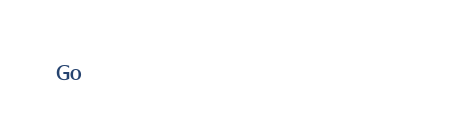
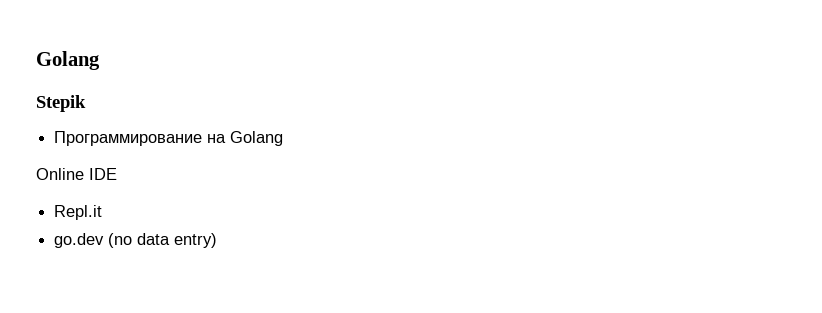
[56,65,82,81] Go -> [36,51,100,70] [36,95,86,112] [54,131,284,146] [36,168,117,180] [54,205,103,220] [54,233,218,248] Golang // Stepik // Программирование на Golang // Online IDE // Repl.it // go.dev (no data entry)

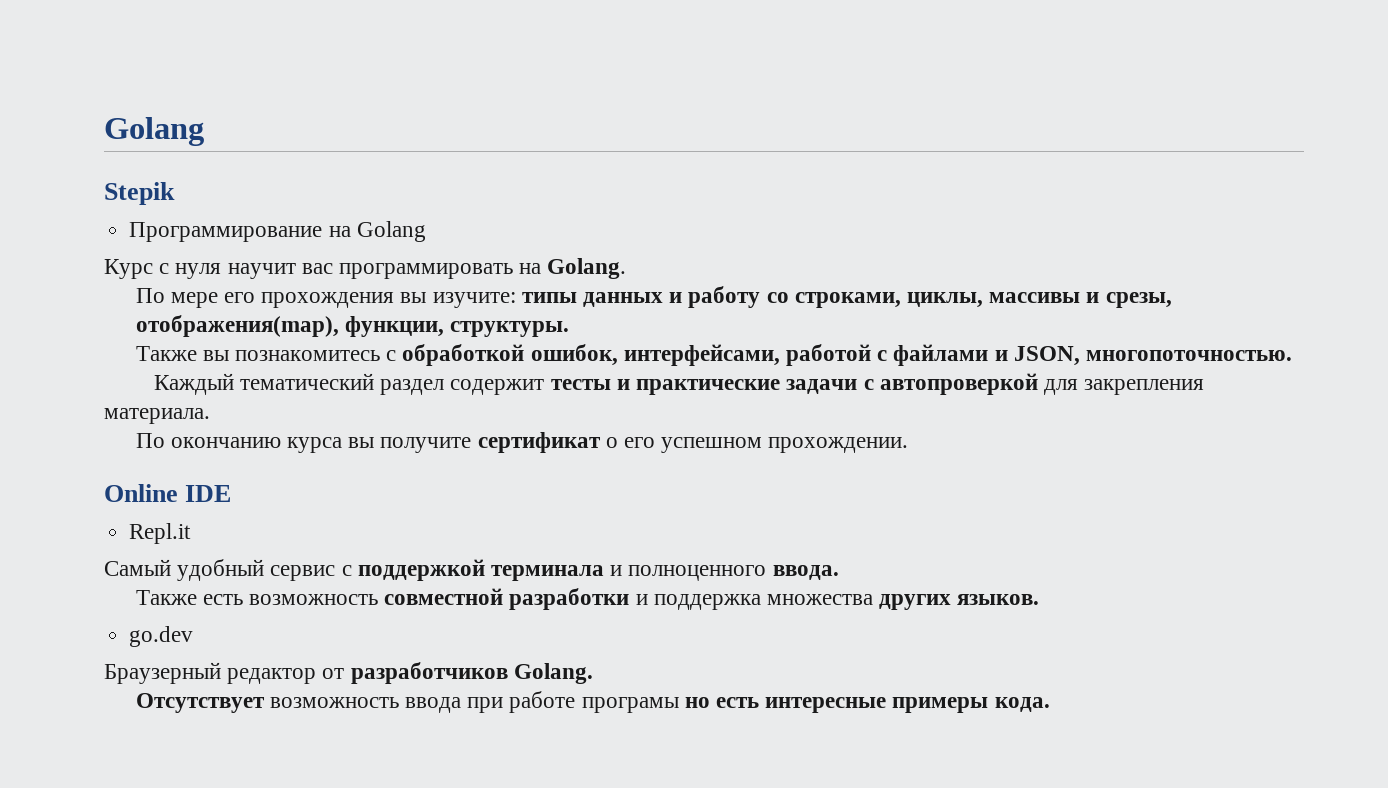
[36,168,117,180] [54,205,103,220] [54,233,218,248] Online IDE // Repl.it // go.dev (no data entry) -> [104,258,627,279] [135,286,1172,308] [135,315,569,337] [135,344,1293,366] [153,373,1205,395] [104,408,210,424] [135,432,909,453] [104,484,232,502] [129,523,192,544] [104,559,839,581] [135,588,1040,610] [129,626,194,647] [104,662,593,684] [135,691,1050,713] Курс с нуля научит вас программировать на Golang. // По мере его прохождения вы изучите: типы данных и работу со строками, циклы, массивы и срезы, отображения(map), функции, структуры. // Также вы познакомитесь с обработкой ошибок, интерфейсами, работой с файлами и JSON, многопоточностью. // Каждый тематический раздел содержит тесты и практические задачи с автопроверкой для закрепления материала. // По окончанию курса вы получите сертификат о его успешном прохождении. // Online IDE // Repl.it // Самый удобный сервис с поддержкой терминала и полноценного ввода. // Также есть возможность совместной разработки и поддержка множества других языков. // go.dev // Браузерный редактор от разработчиков Golang. // Отсутствует возможность ввода при работе програмы но есть интересные примеры кода.

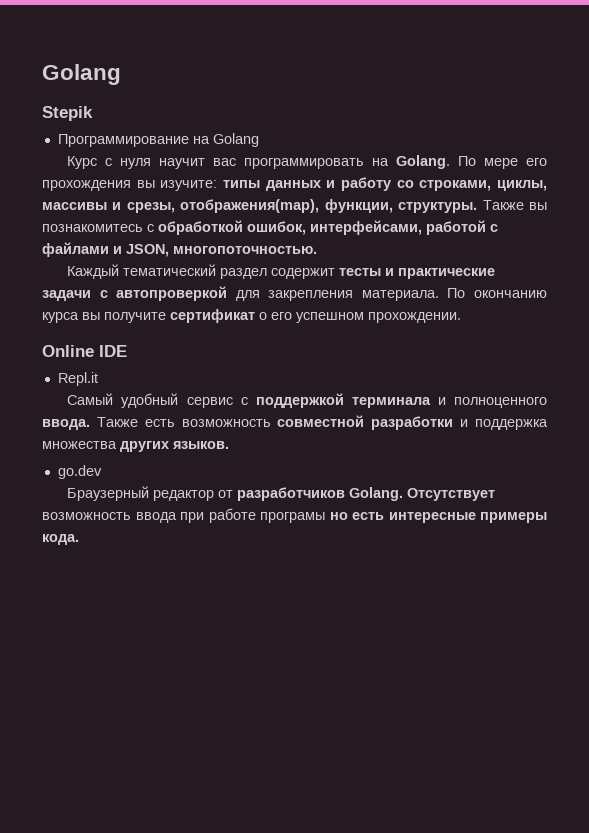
(627, 268) // -> (451, 162) none
(569, 329) // -> (478, 207) none
(210, 416) // -> (439, 295) none
(839, 572) // -> (90, 424) none
(593, 673) // -> (404, 494) none

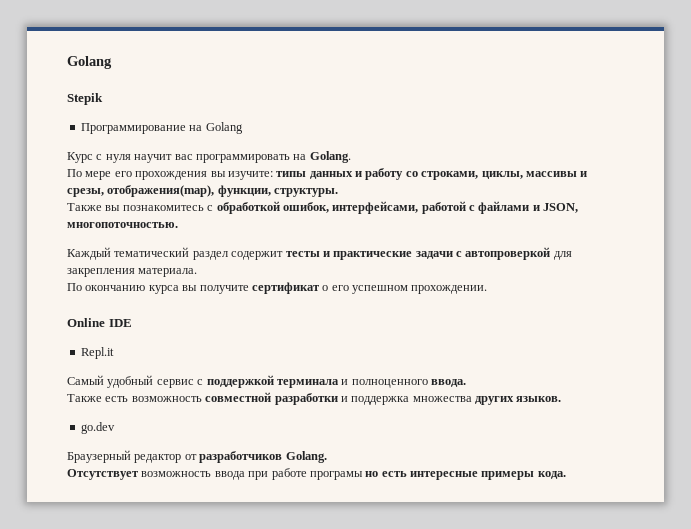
(451, 162) none -> (351, 157) //
(478, 207) none -> (339, 192) //
(439, 295) none -> (198, 272) //
(90, 424) none -> (466, 383) //
(404, 494) none -> (327, 457) //

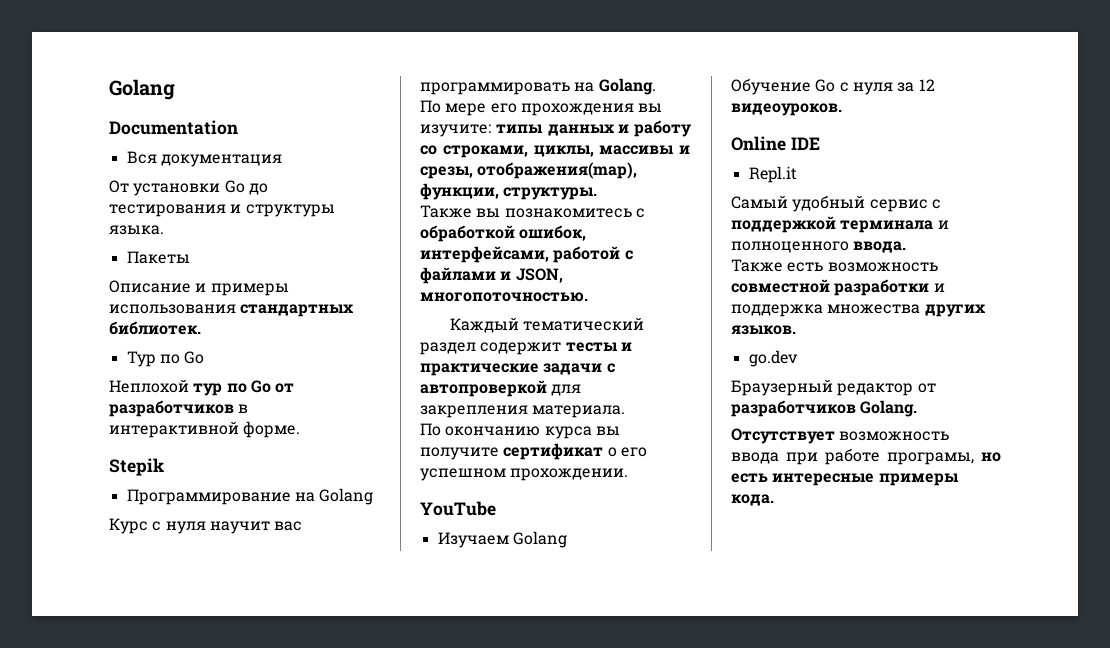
[67,56,112,69] Golang -> [109,79,175,100] [109,120,238,135] [126,151,282,167] [109,180,268,196] [109,204,335,217] [109,225,164,235] [126,251,190,264] [109,280,289,296] [109,304,355,317] [109,321,201,335] [126,351,205,367] [109,379,295,396] [109,400,249,417] [109,421,301,438] Golang // Documentation // Вся документация // От установки Go до тестирования и структуры языка. // Пакеты // Описание и примеры использования стандартных библиотек. // Тур по Go // Неплохой тур по Go от разработчиков в интерактивной форме.
(488, 289) none -> [420,501,496,516] [437,531,567,548] [731,78,935,95] [731,103,842,116] // YouTube // Изучаем Golang // Обучение Go с нуля за 12 видеоуроков.
[309,471,363,480] програмы -> [887,452,974,465] програмы,

